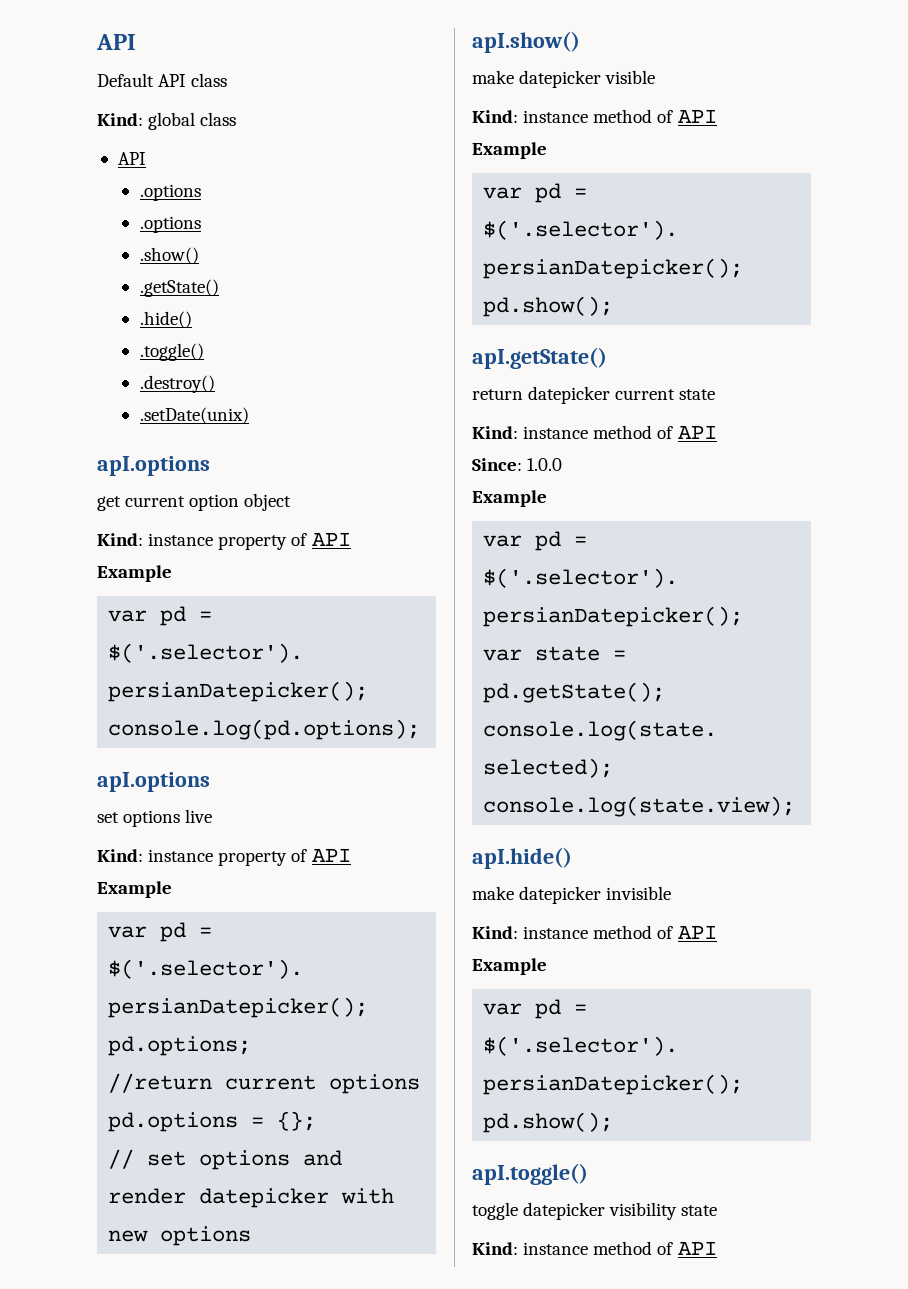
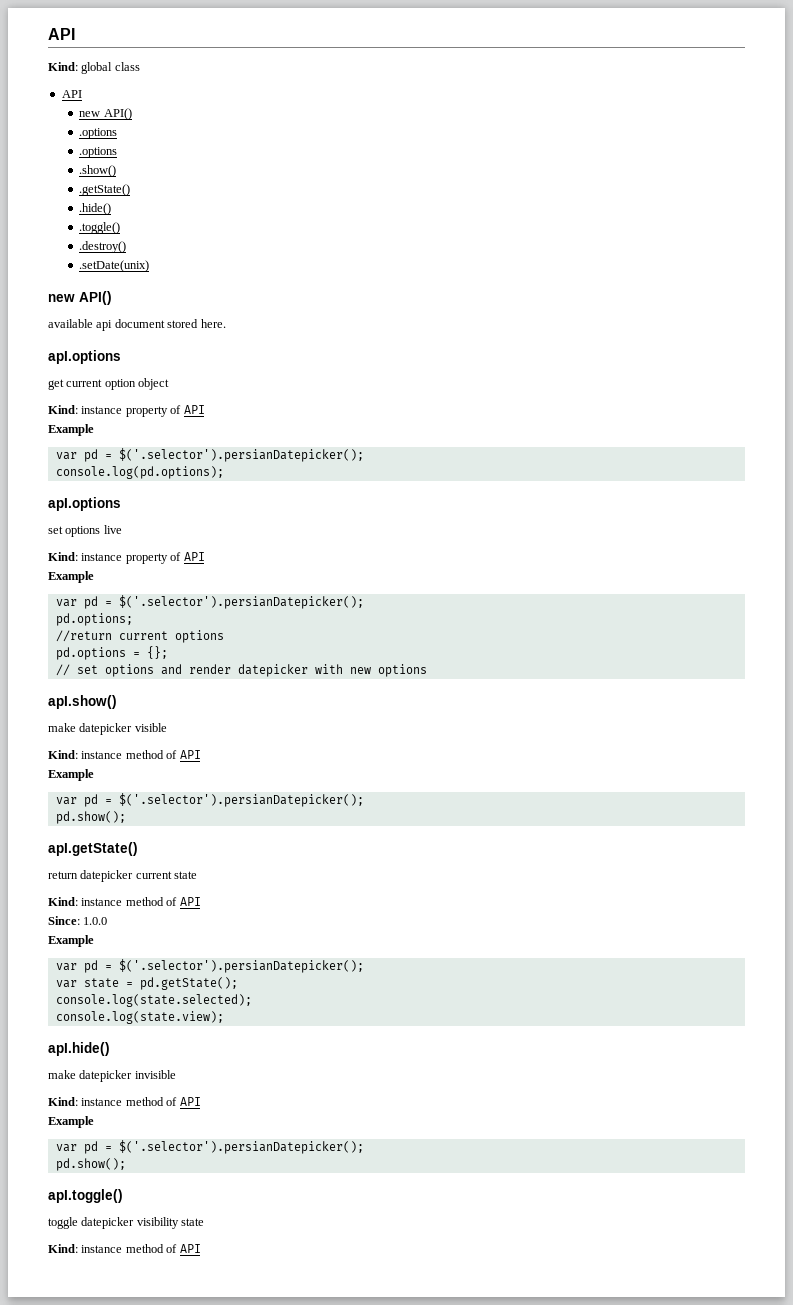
[96,34,136,50] [97,73,228,87] API // Default API class -> [48,28,75,40] API
(146, 158) none -> [79,108,132,120] // new API()
(249, 415) none -> [48,291,112,305] [48,319,226,331] // new API() // available api document stored here.

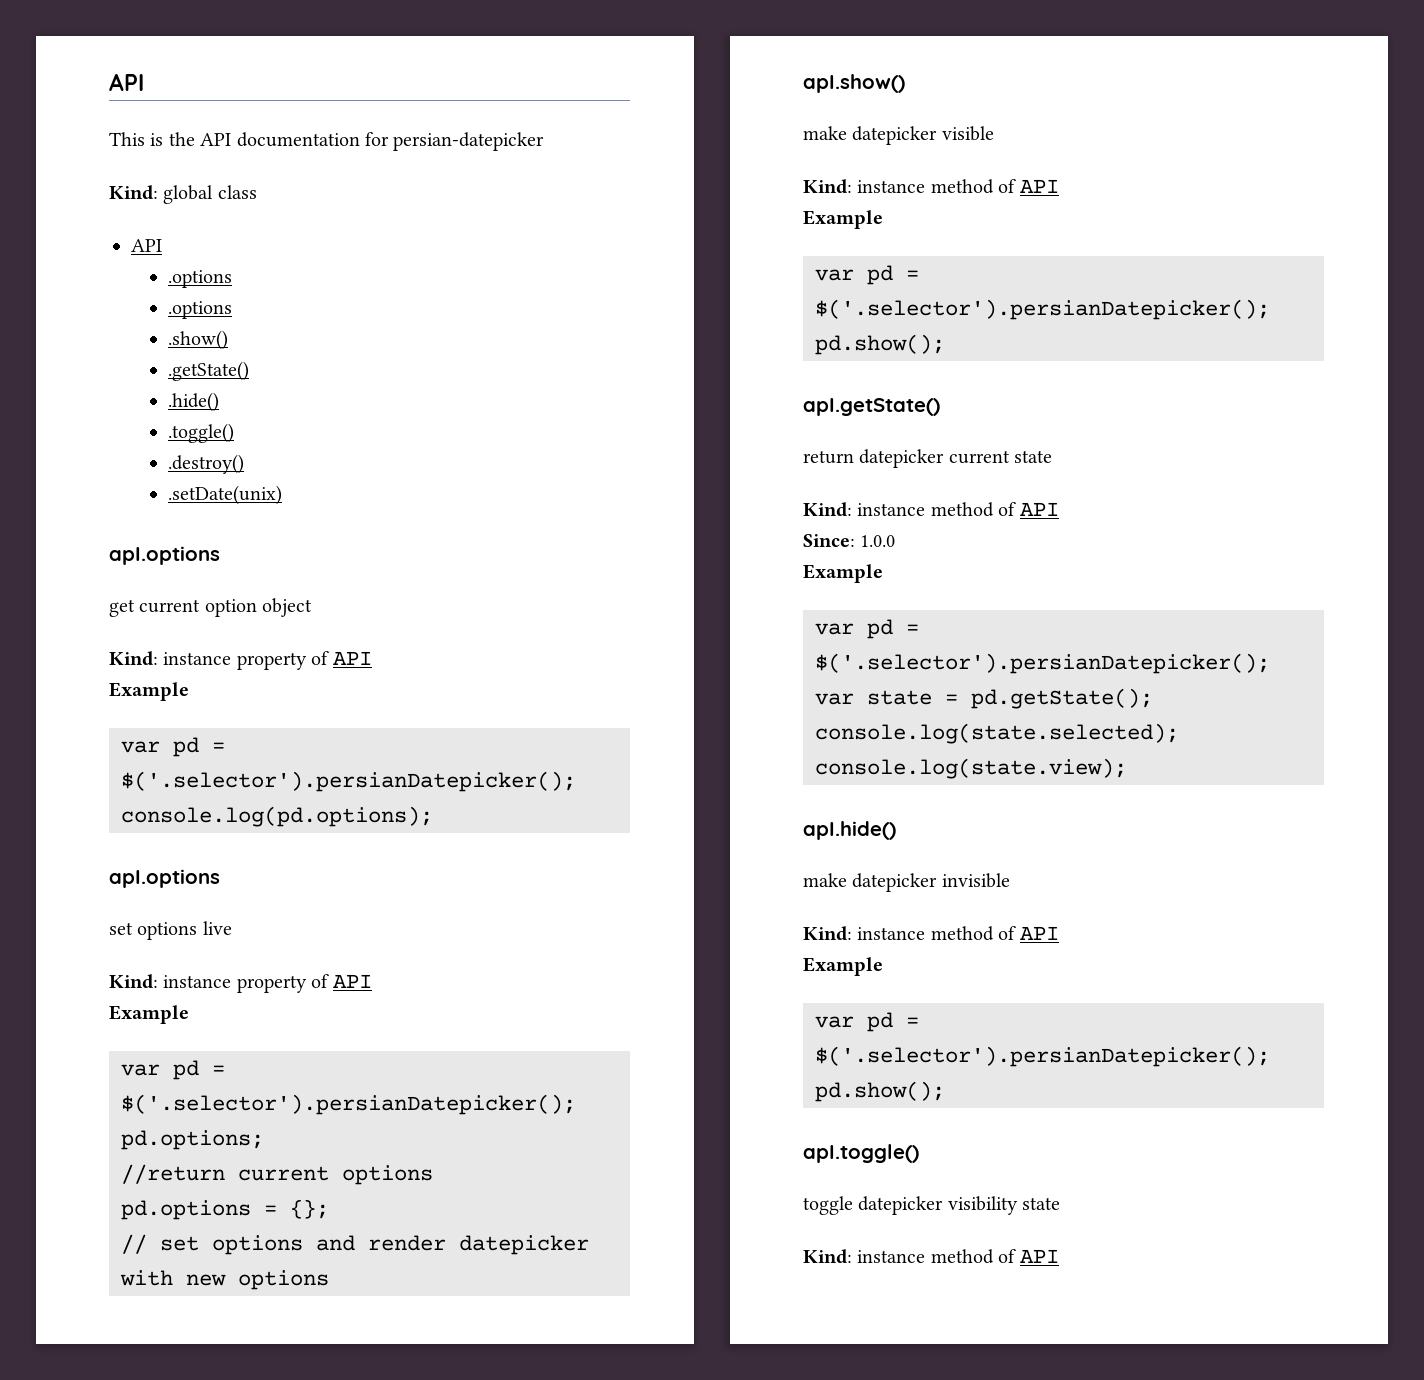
[48,28,75,40] API -> [109,73,144,91] [109,132,545,151] API // This is the API documentation for persian-datepicker
[79,108,132,120] // new API() -> (162, 245) none
[48,291,112,305] [48,319,226,331] // new API() // available api document stored here. -> (283, 495) none

